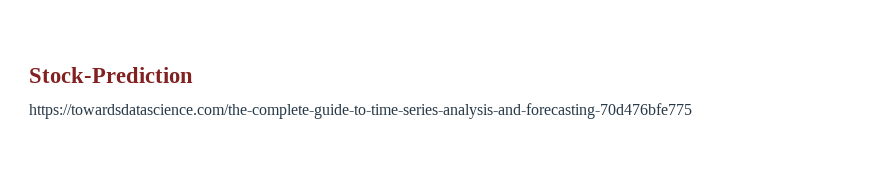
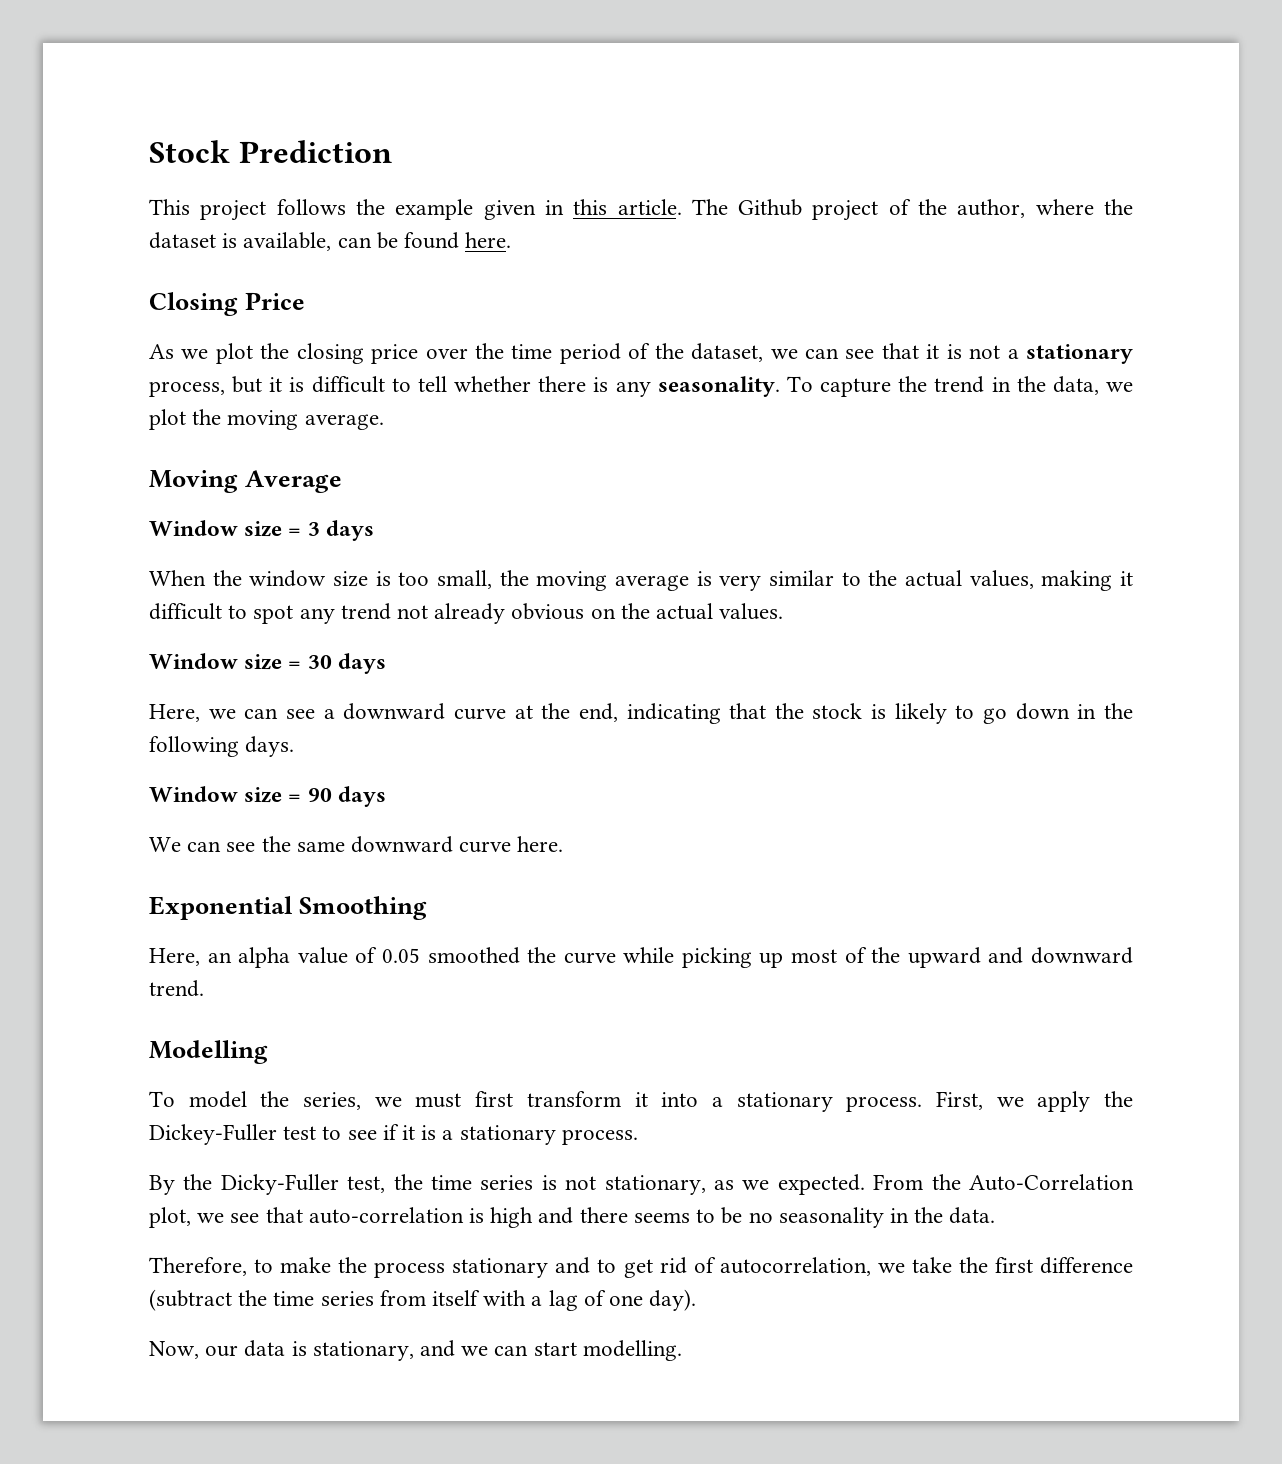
[29,67,193,83] [29,103,692,119] Stock-Prediction // https://towardsdatascience.com/the-complete-guide-to-time-series-analysis-and-forecasting-70d476bfe775 -> [149,140,392,163] [149,199,1133,221] [149,232,512,251] [149,292,306,316] [149,343,1134,364] [149,376,1133,397] [149,409,384,430] [149,470,343,493] [149,520,374,541] [149,570,1133,591] [149,603,784,624] [149,653,386,674] [149,703,1133,724] [149,736,295,757] [149,786,386,807] [149,836,564,853] [149,896,428,920] [149,947,1134,968] [149,980,204,997] [149,1040,268,1064] [149,1091,1133,1112] [149,1124,638,1145] [149,1174,1134,1195] [149,1207,996,1228] [149,1257,1133,1278] [149,1289,697,1311] [149,1340,682,1361] Stock Prediction // This project follows the example given in this article. The Github project of the author, where the dataset is available, can be found here. // Closing Price // As we plot the closing price over the time period of the dataset, we can see that it is not a stationary process, but it is difficult to tell whether there is any seasonality. To capture the trend in the data, we plot the moving average. // Moving Average // Window size = 3 days // When the window size is too small, the moving average is very similar to the actual values, making it difficult to spot any trend not already obvious on the actual values. // Window size = 30 days // Here, we can see a downward curve at the end, indicating that the stock is likely to go down in the following days. // Window size = 90 days // We can see the same downward curve here. // Exponential Smoothing // Here, an alpha value of 0.05 smoothed the curve while picking up most of the upward and downward trend. // Modelling // To model the series, we must first transform it into a stationary process. First, we apply the Dickey-Fuller test to see if it is a stationary process. // By the Dicky-Fuller test, the time series is not stationary, as we expected. From the Auto-Correlation plot, we see that auto-correlation is high and there seems to be no seasonality in the data. // Therefore, to make the process stationary and to get rid of autocorrelation, we take the first difference (subtract the time series from itself with a lag of one day). // Now, our data is stationary, and we can start modelling.

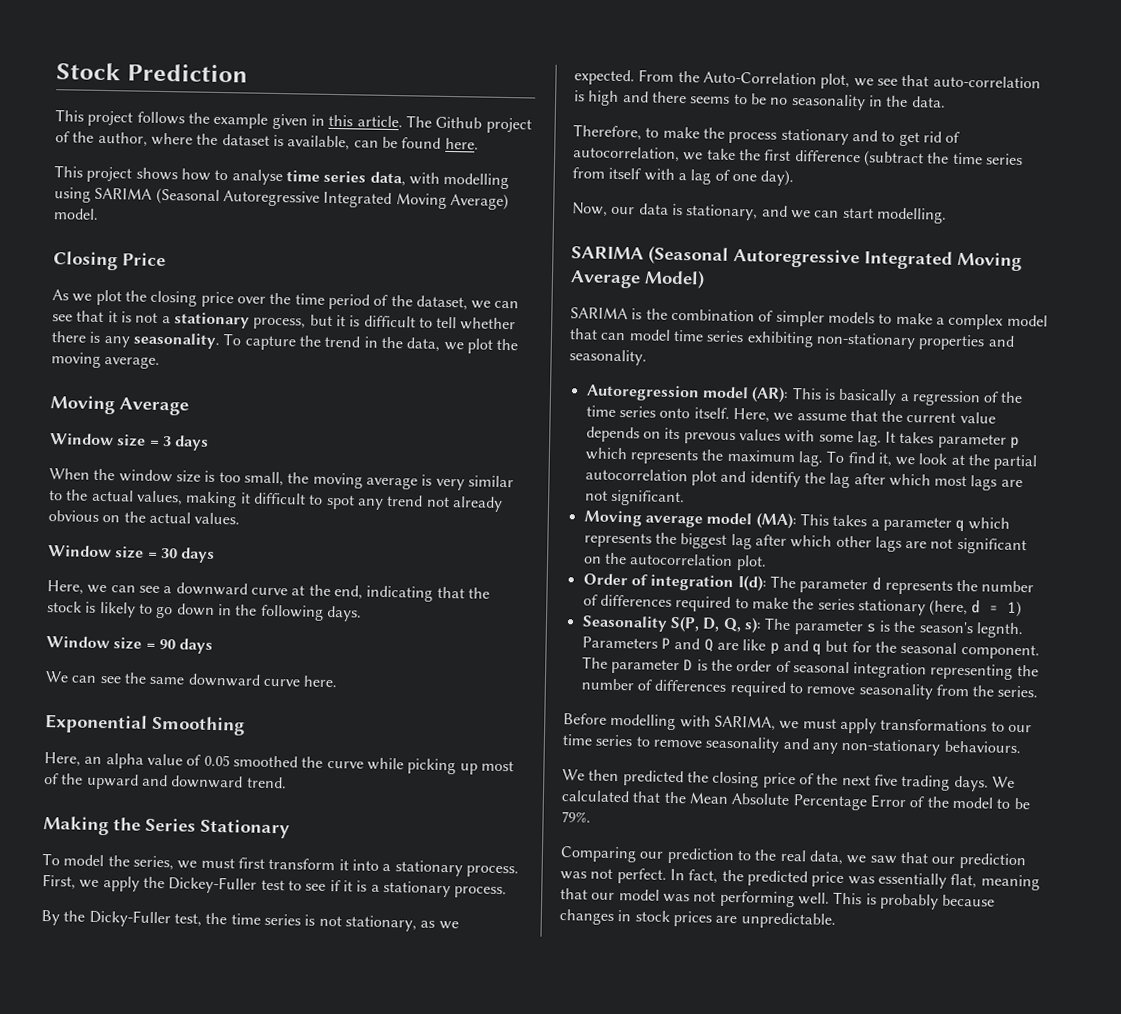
(512, 240) none -> [54,165,510,190] [54,187,509,211] [53,208,99,220] // This project shows how to analyse time series data, with modelling using SARIMA (Seasonal Autoregressive Integrated Moving Average) model.
[149,1040,268,1064] Modelling -> [43,816,290,839] Making the Series Stationary
(682, 1350) none -> [571,245,1022,272] [570,269,705,289] [570,307,1048,330] [569,328,1015,351] [569,349,647,366] [585,384,1024,407] [585,405,996,424] [585,426,1021,450] [584,447,1038,471] [584,468,1023,491] [584,489,685,507] [583,510,1011,533] [583,532,1027,555] [583,552,767,571] [582,573,1035,595] [582,594,1023,618] [581,615,1025,639] [581,636,1040,660] [581,656,1039,680] [580,678,1039,700] [563,713,1032,734] [562,734,1021,756] [562,769,1015,792] [561,790,1030,811] [561,811,591,823] [560,846,1027,870] [560,868,1040,891] [560,888,996,910] [559,909,836,929] // SARIMA (Seasonal Autoregressive Integrated Moving Average Model) // SARIMA is the combination of simpler models to make a complex model that can model time series exhibiting non-stationary properties and seasonality. // Autoregression model (AR): This is basically a regression of the time series onto itself. Here, we assume that the current value depends on its prevous values with some lag. It takes parameter p which represents the maximum lag. To find it, we look at the partial autocorrelation plot and identify the lag after which most lags are not significant. // Moving average model (MA): This takes a parameter q which represents the biggest lag after which other lags are not significant on the autocorrelation plot. // Order of integration I(d): The parameter d represents the number of differences required to make the series stationary (here, d = 1) // Seasonality S(P, D, Q, s): The parameter s is the season's legnth. Parameters P and Q are like p and q but for the seasonal component. The parameter D is the order of seasonal integration representing the number of differences required to remove seasonality from the series. // Before modelling with SARIMA, we must apply transformations to our time series to remove seasonality and any non-stationary behaviours. // We then predicted the closing price of the next five trading days. We calculated that the Mean Absolute Percentage Error of the model to be 79%. // Comparing our prediction to the real data, we saw that our prediction was not perfect. In fact, the predicted price was essentially flat, meaning that our model was not performing well. This is probably because changes in stock prices are unpredictable.

